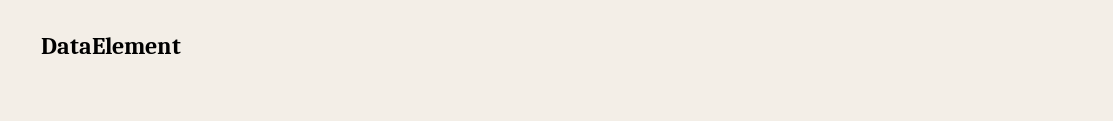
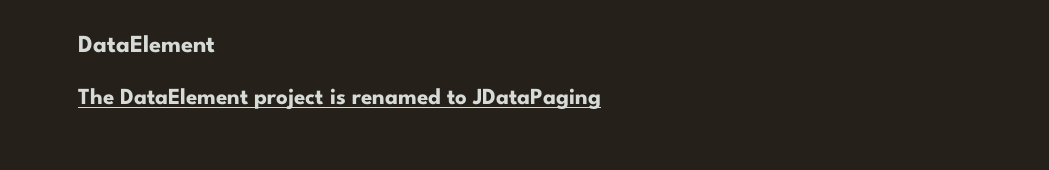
[41,37,181,54] DataElement -> [78,35,215,53] [78,88,602,110] DataElement // The DataElement project is renamed to JDataPaging

